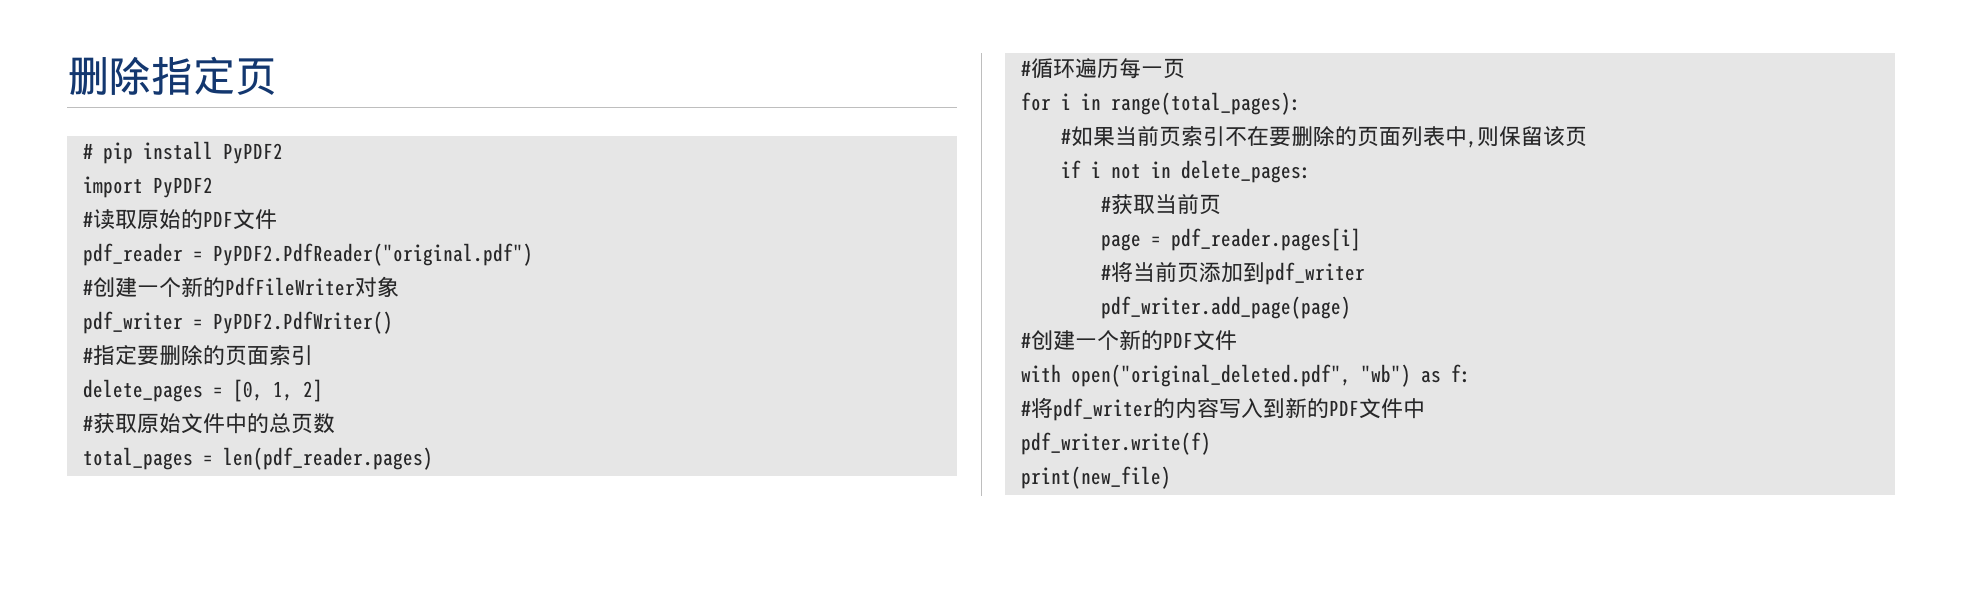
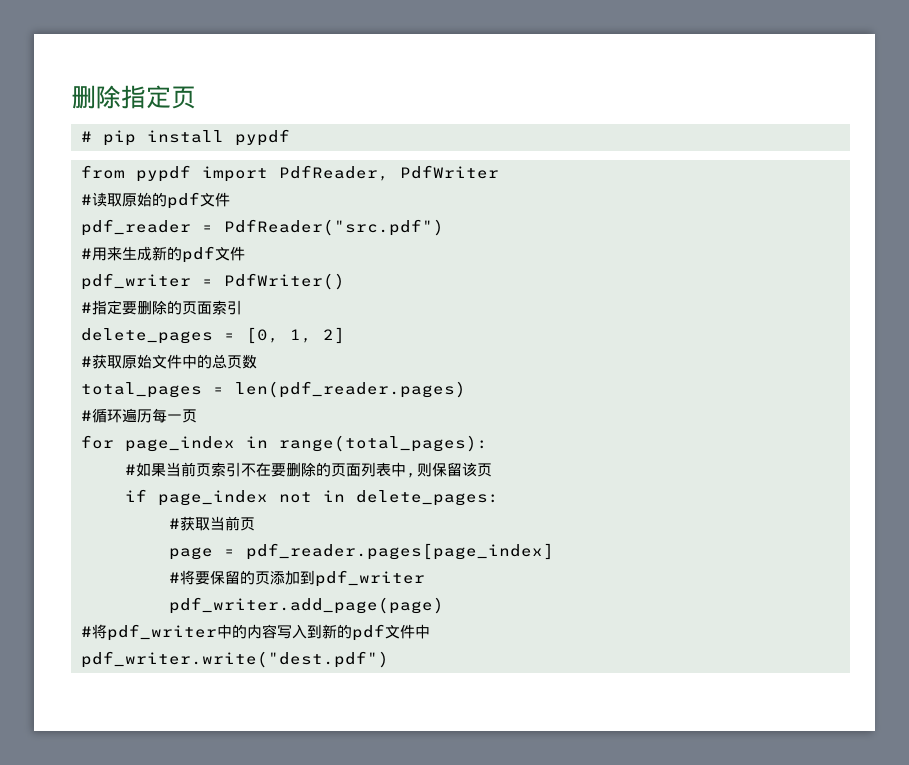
[222,143,283,164] [82,176,213,198] PyPDF2 // import PyPDF2 -> [234,129,290,146] [80,165,499,182] pypdf // from pypdf import PdfReader, PdfWriter
[202,211,233,227] PDF -> [166,192,200,209] pdf
[212,243,533,266] [82,276,399,297] PyPDF2.PdfReader("original.pdf") // #创建一个新的PdfFileWriter对象 -> [223,219,444,236] [80,246,245,263] PdfReader("src.pdf") // #用来生成新的pdf文件
[212,311,393,334] PyPDF2.PdfWriter() -> [223,273,345,290] PdfWriter()
[1060,93,1071,110] i -> [124,436,235,452] page_index
[1090,161,1101,178] i -> [157,490,268,506] page_index
[1170,228,1361,251] [1100,261,1177,282] pdf_reader.pages[i] // #将当前 -> [245,543,554,560] [168,570,255,585] pdf_reader.pages[page_index] // #将要保留的
[1020,330,1237,351] [1020,364,1471,387] // #创建一个新的PDF文件 // with open("original_deleted.pdf", "wb") as f: -> (444, 605) none
(1153, 409) none -> [216,624,232,639] 中
[1328,400,1359,416] PDF -> [351,624,385,641] pdf
[1020,432,1211,455] [1020,466,1171,489] pdf_writer.write(f) // print(new_file) -> [80,651,389,668] pdf_writer.write("dest.pdf")

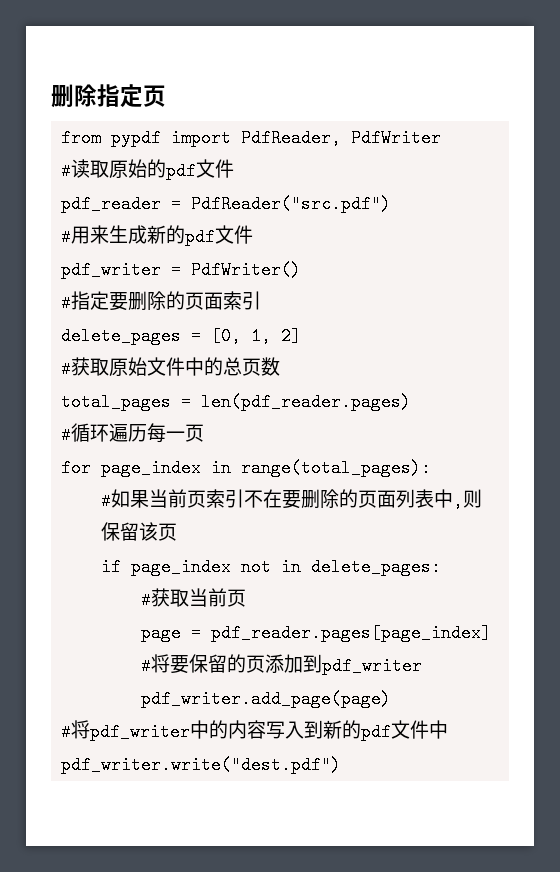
[80,129,290,146] // # pip install pypdf -> (166, 96) none

